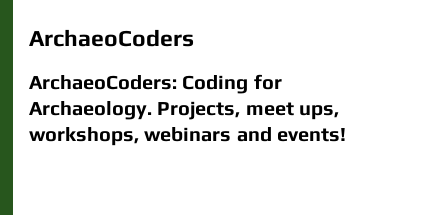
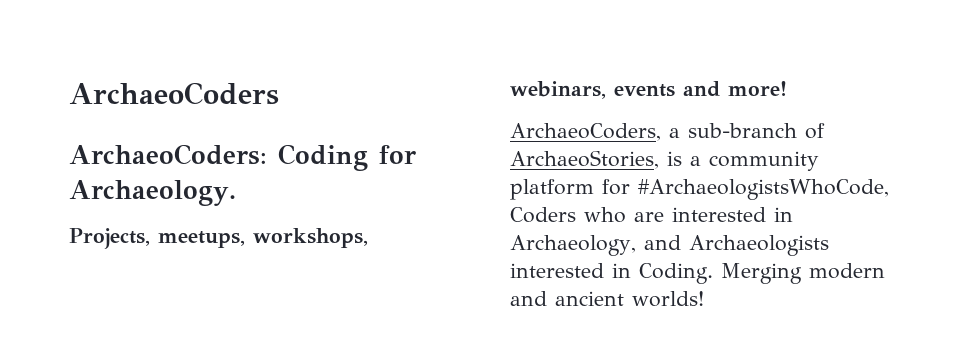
[157,101,340,120] [29,127,347,146] Projects, meet ups, workshops, webinars and events! -> [69,228,368,249] [510,81,787,99] [510,123,825,141] [510,150,819,171] [510,179,889,200] [510,207,793,223] [510,235,829,256] [510,263,885,284] [510,291,704,307] // Projects, meetups, workshops, webinars, events and more! // ArchaeoCoders, a sub-branch of ArchaeoStories, is a community platform for #ArchaeologistsWhoCode, Coders who are interested in Archaeology, and Archaeologists interested in Coding. Merging modern and ancient worlds!

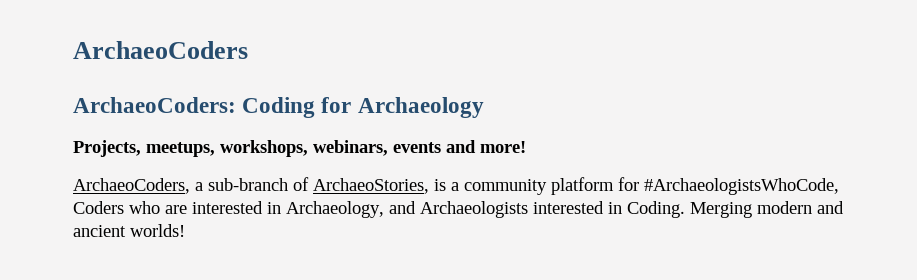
[69,180,236,206] Archaeology. -> [357,97,484,118] Archaeology

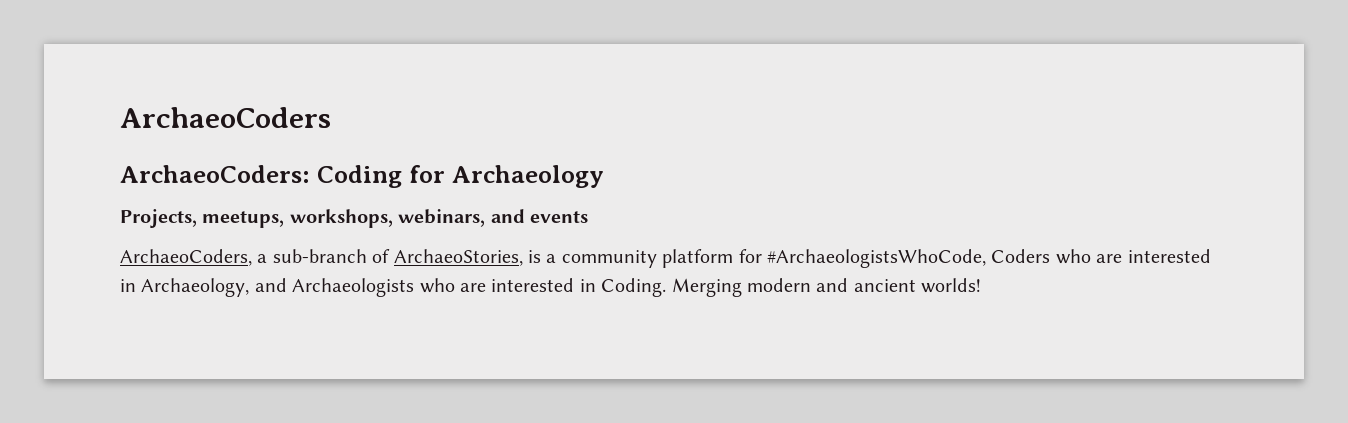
(388, 148) none -> [490,209,525,223] and
[446,140,526,153] and more! -> (588, 217) none
(528, 209) none -> [419,278,486,293] who are

